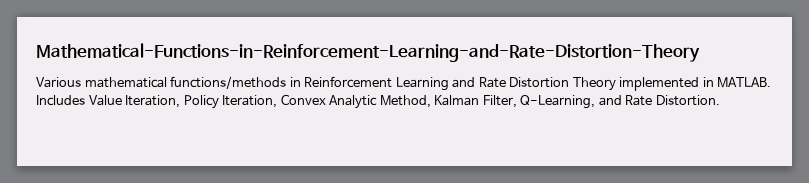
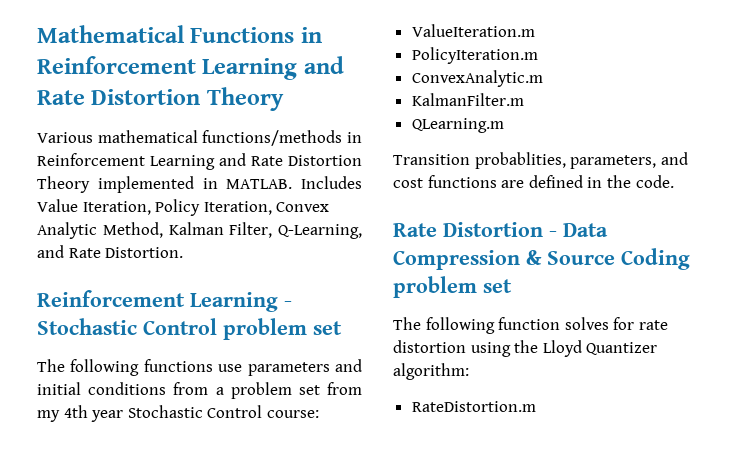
[36,43,700,62] Mathematical-Functions-in-Reinforcement-Learning-and-Rate-Distortion-Theory -> [37,25,322,43] [37,56,344,80] [37,87,284,111] Mathematical Functions in Reinforcement Learning and Rate Distortion Theory
(720, 100) none -> [37,290,292,312] [37,318,342,340] [37,359,362,376] [37,382,362,399] [37,405,319,422] [411,24,535,37] [411,47,538,64] [411,70,543,87] [411,93,524,106] [411,118,504,133] [393,152,688,169] [393,175,674,188] [393,222,608,237] [393,248,690,270] [393,276,512,298] [393,317,668,334] [393,340,658,357] [393,363,469,380] [411,401,536,412] // Reinforcement Learning - Stochastic Control problem set // The following functions use parameters and initial conditions from a problem set from my 4th year Stochastic Control course: // ValueIteration.m // PolicyIteration.m // ConvexAnalytic.m // KalmanFilter.m // QLearning.m // Transition probablities, parameters, and cost functions are defined in the code. // Rate Distortion - Data Compression & Source Coding problem set // The following function solves for rate distortion using the Lloyd Quantizer algorithm: // RateDistortion.m

